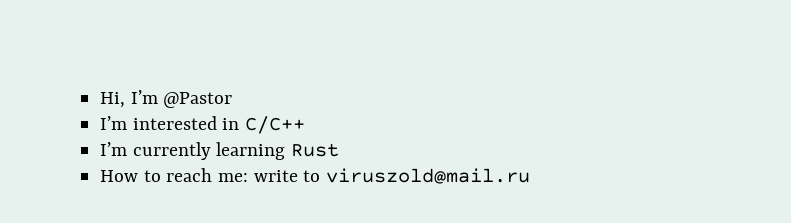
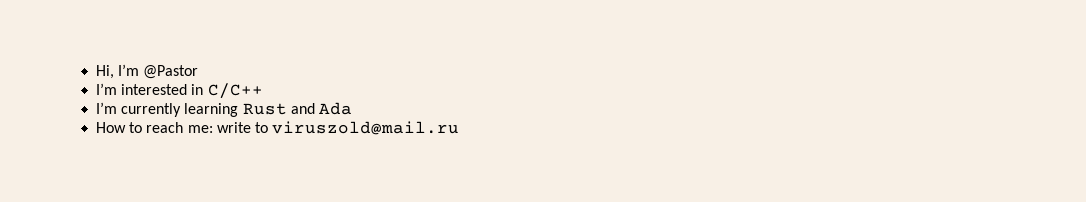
(340, 150) none -> [290,102,352,115] and Ada

